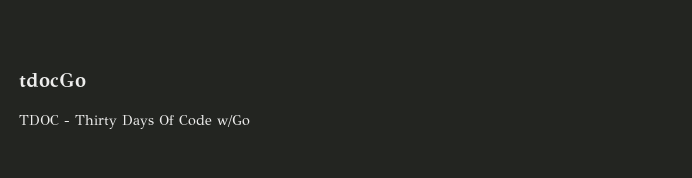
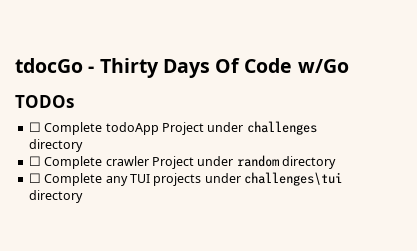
[19,115,59,126] // TDOC -> (83, 65) none
(250, 121) none -> [15,95,74,108] [28,121,317,135] [28,139,83,152] [28,155,336,169] [28,172,342,186] [28,190,83,203] // TODOs // ☐ Complete todoApp Project under challenges directory // ☐ Complete crawler Project under random directory // ☐ Complete any TUI projects under challenges\tui directory

